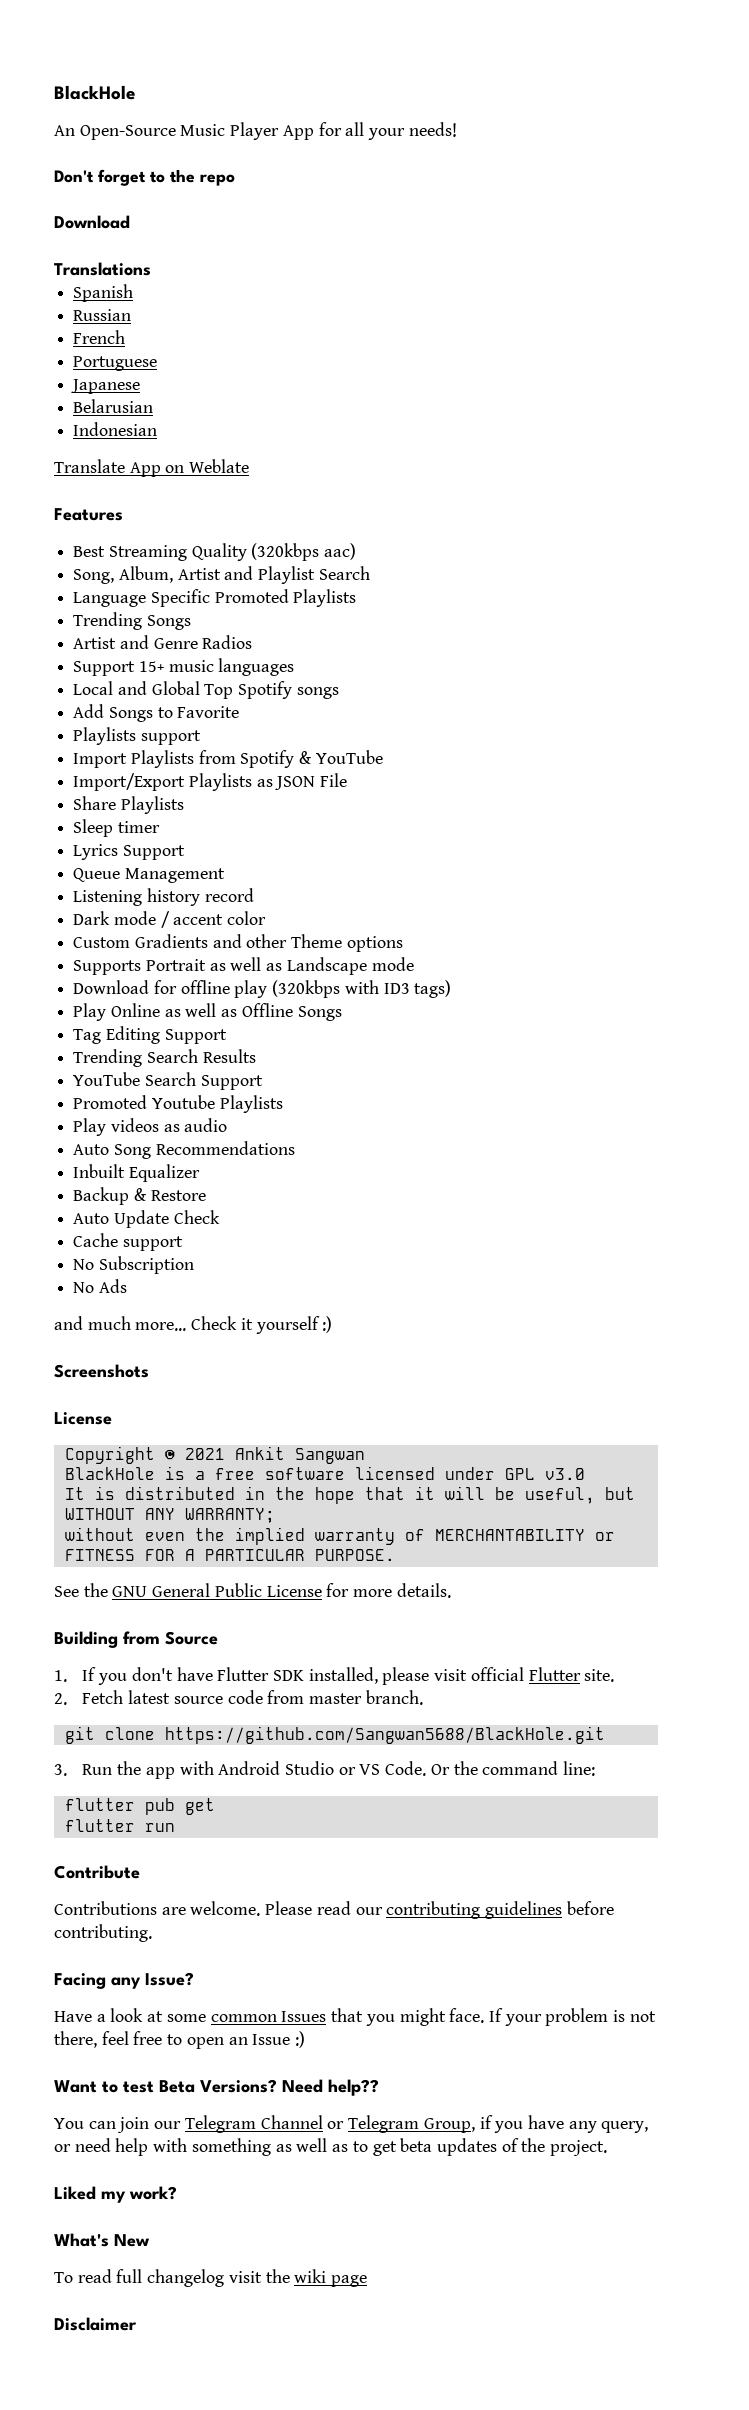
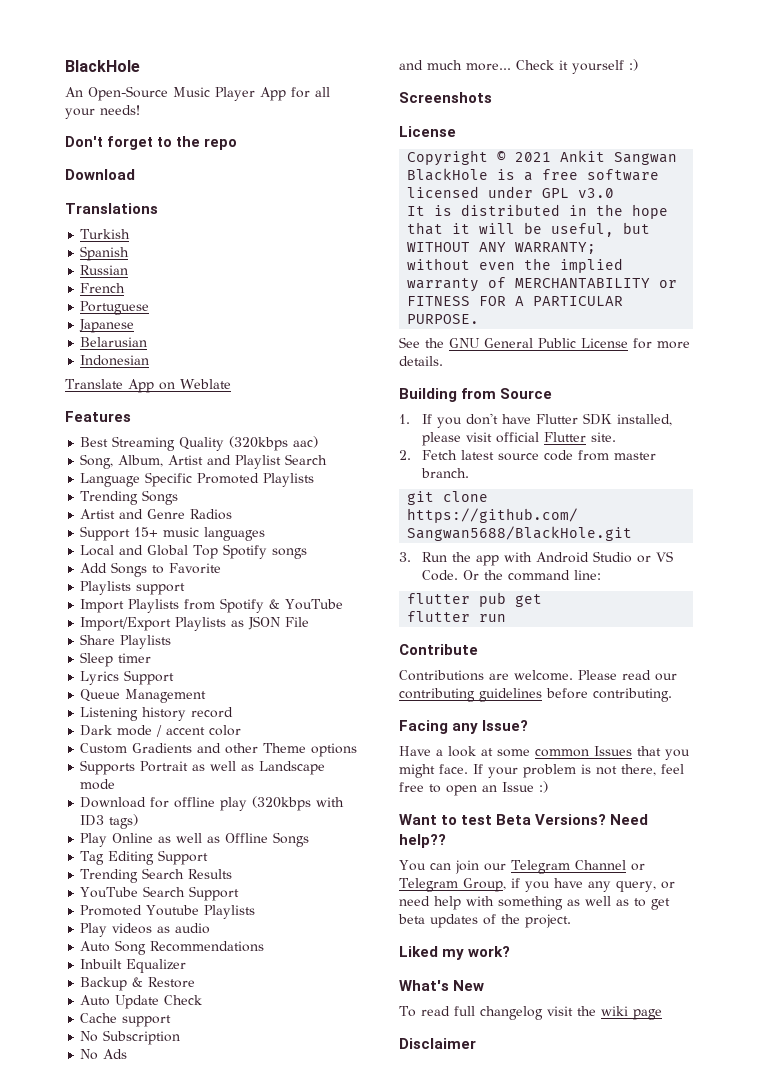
(151, 269) none -> [80,229,131,239] // Turkish

